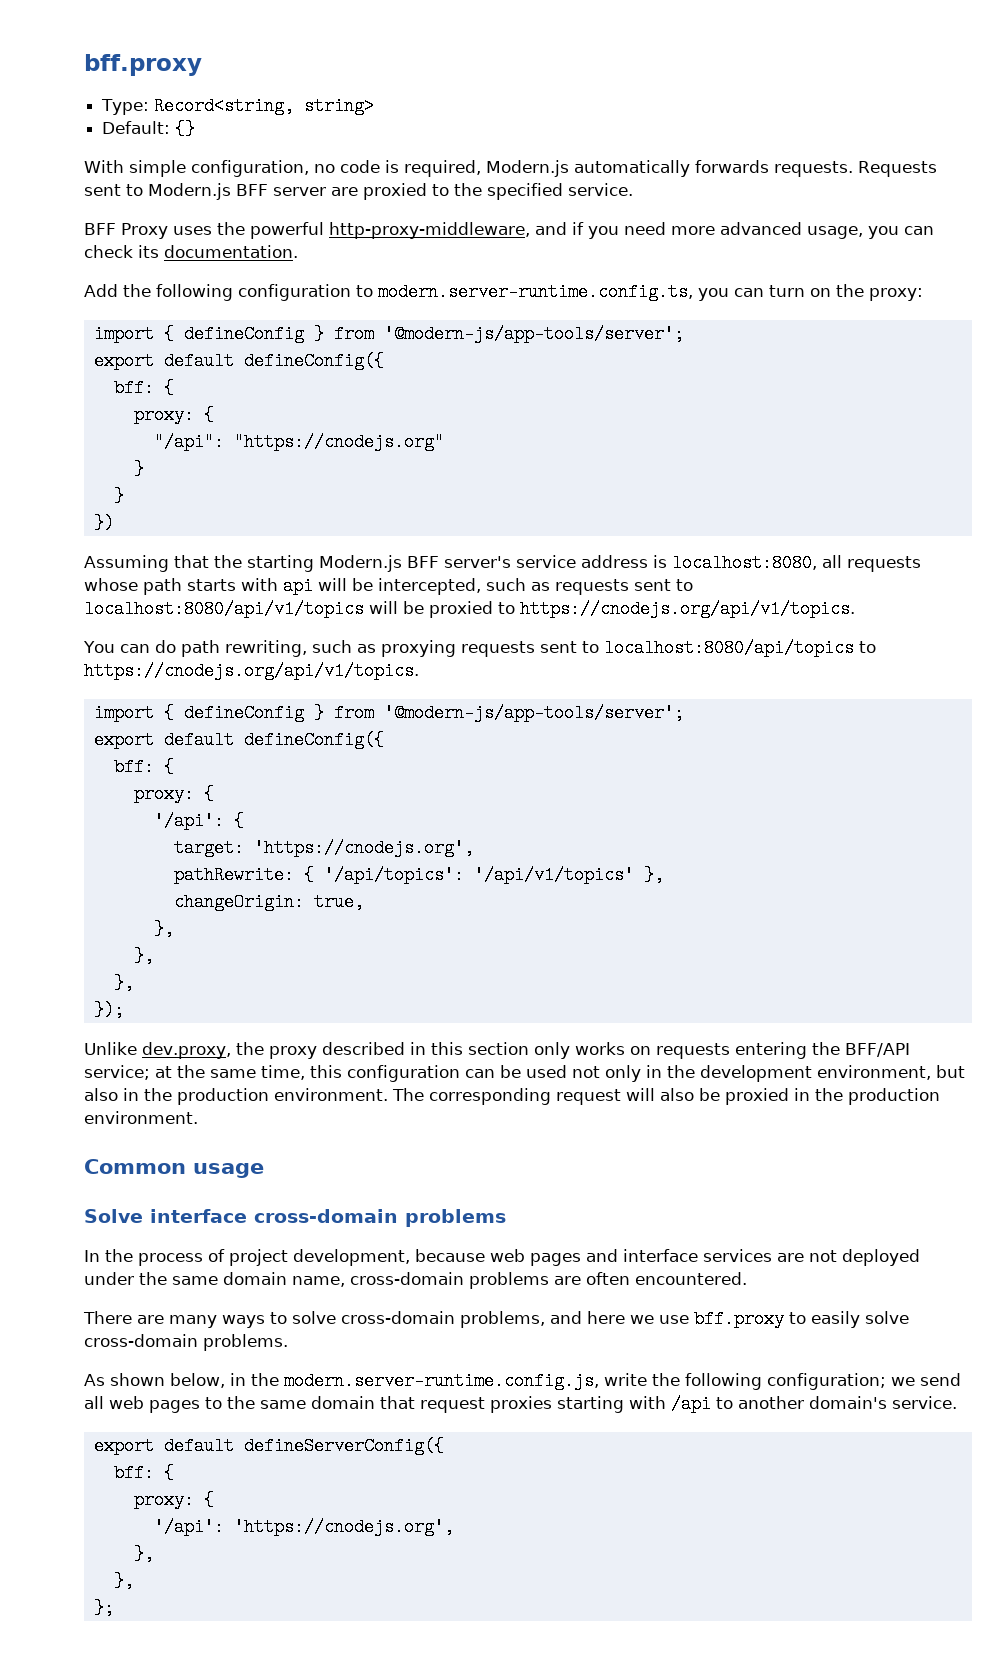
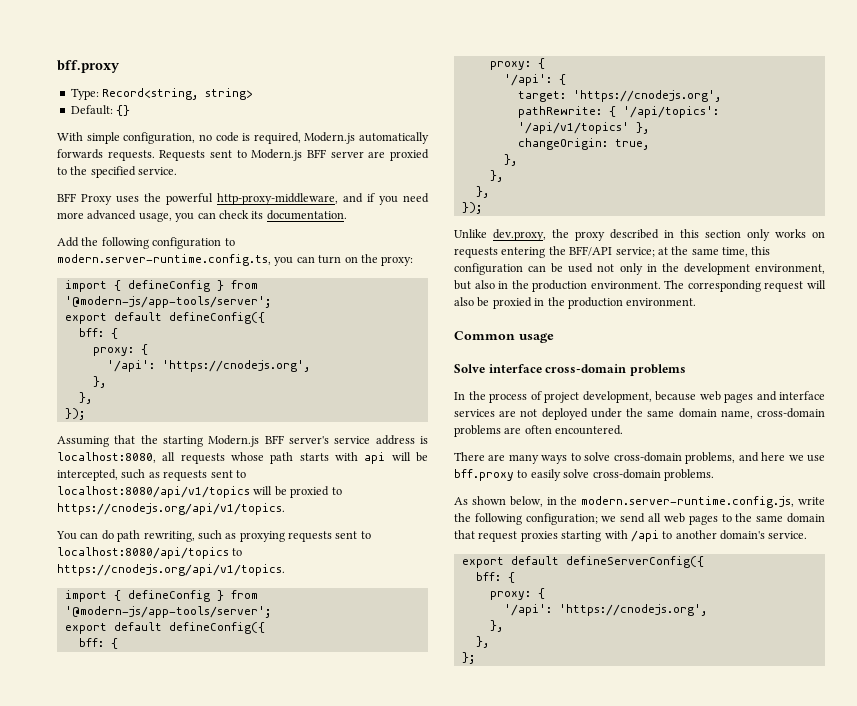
[153,433,444,451] [133,460,144,478] [113,487,124,505] [93,514,114,532] "/api": "https://cnodejs.org" // } // } // }) -> [106,360,310,372] [92,376,106,388] [78,392,92,404] [64,408,85,420] '/api': 'https://cnodejs.org', // }, // }, // });

